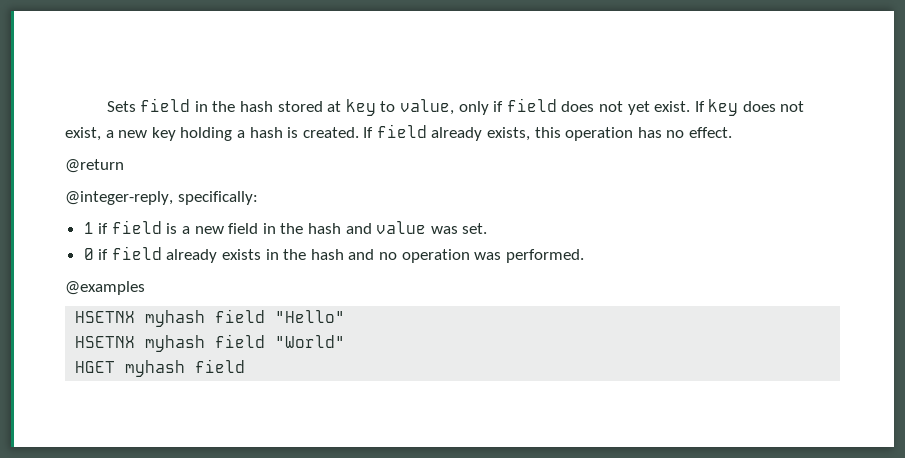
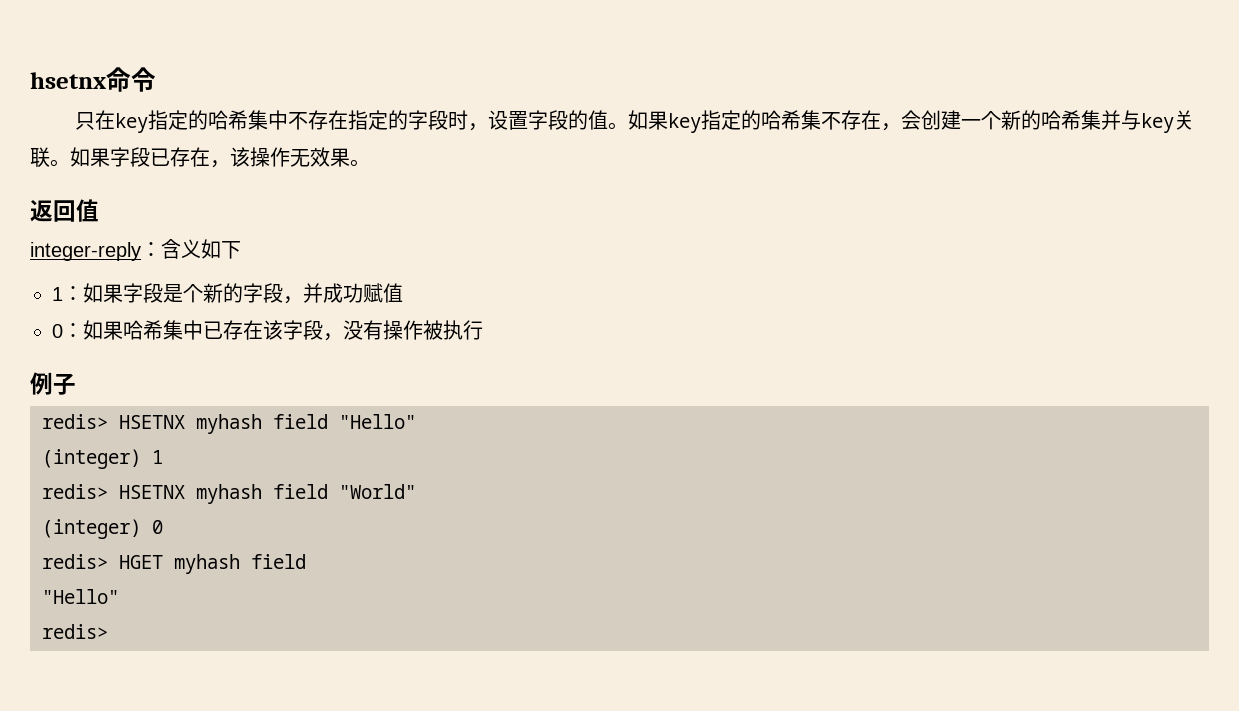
[106,98,805,116] [65,124,733,141] [65,159,124,173] [65,191,258,205] [83,220,488,234] [83,246,584,263] [65,281,145,295] Sets field in the hash stored at key to value, only if field does not yet exist. If key does not exist, a new key holding a hash is created. If field already exists, this operation has no effect. // @return // @integer-reply, specifically: // 1 if field is a new field in the hash and value was set. // 0 if field already exists in the hash and no operation was performed. // @examples // -> [30,67,156,92] [75,110,1195,133] [30,147,370,168] [30,199,99,222] [30,239,241,261] [52,283,403,304] [52,320,483,341] [30,372,76,395] [42,414,108,429] hsetnx命令 // 只在key指定的哈希集中不存在指定的字段时，设置字段的值。如果key指定的哈希集不存在，会创建一个新的哈希集并与key关联。如果字段已存在，该操作无效果。 // 返回值 // integer-reply：含义如下 // 1：如果字段是个新的字段，并成功赋值 // 0：如果哈希集中已存在该字段，没有操作被执行 // 例子 // redis>
(346, 316) none -> [42,449,163,469] [42,484,108,499] (integer) 1 // redis>
(346, 341) none -> [42,519,163,539] [42,554,108,569] (integer) 0 // redis>
(246, 366) none -> [42,589,119,604] [42,624,108,639] // "Hello" // redis>

